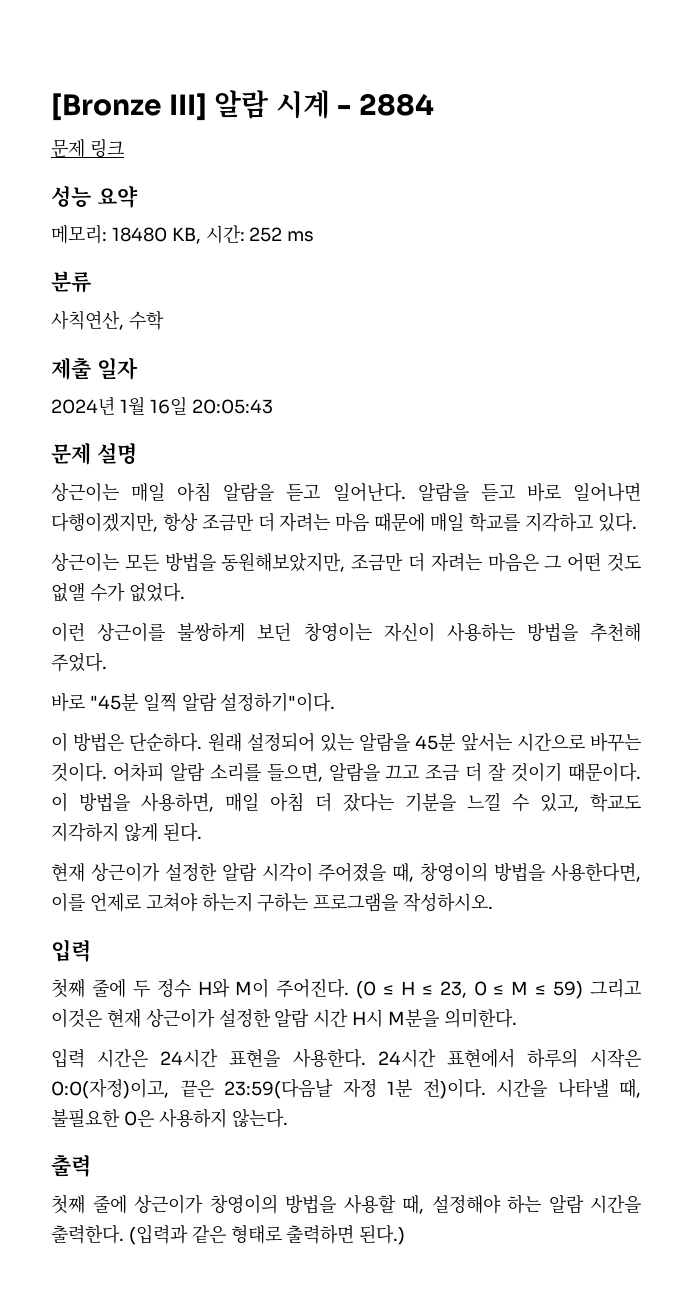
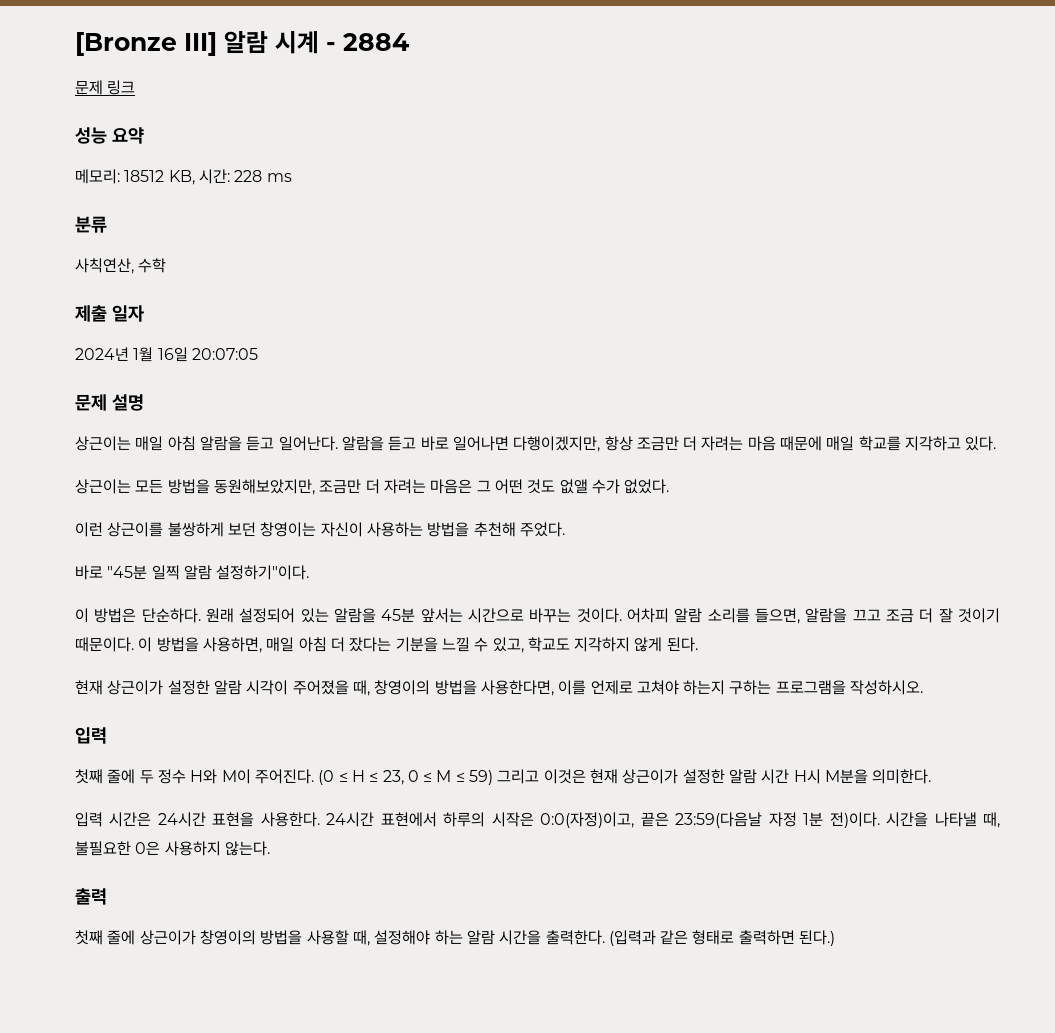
[111,227,167,242] 18480 -> [124,170,165,182] 18512
[249,227,283,242] 252 -> [234,170,263,182] 228
[191,399,273,414] 20:05:43 -> [191,348,258,360] 20:07:05

